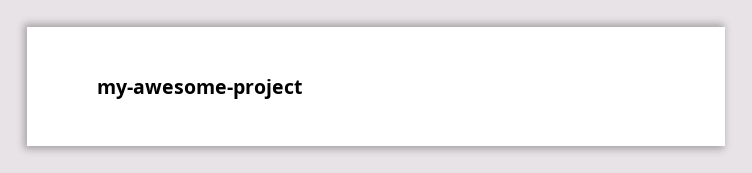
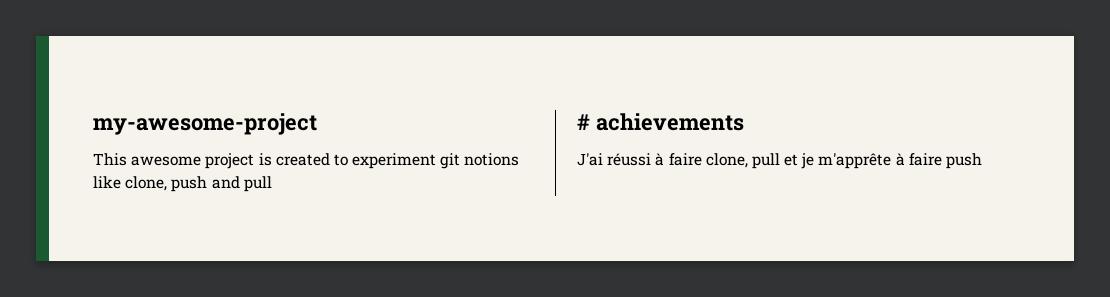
(302, 89) none -> [93,153,520,169] [93,176,272,192] [577,113,744,131] [577,153,983,169] // This awesome project is created to experiment git notions like clone, push and pull // # achievements // J'ai réussi à faire clone, pull et je m'apprête à faire push

